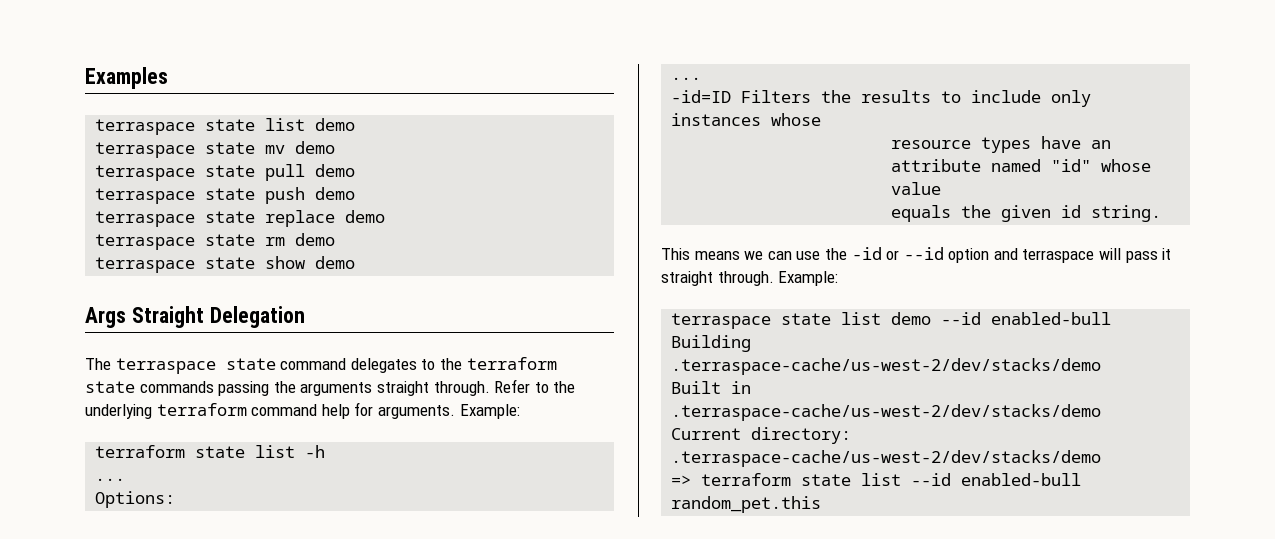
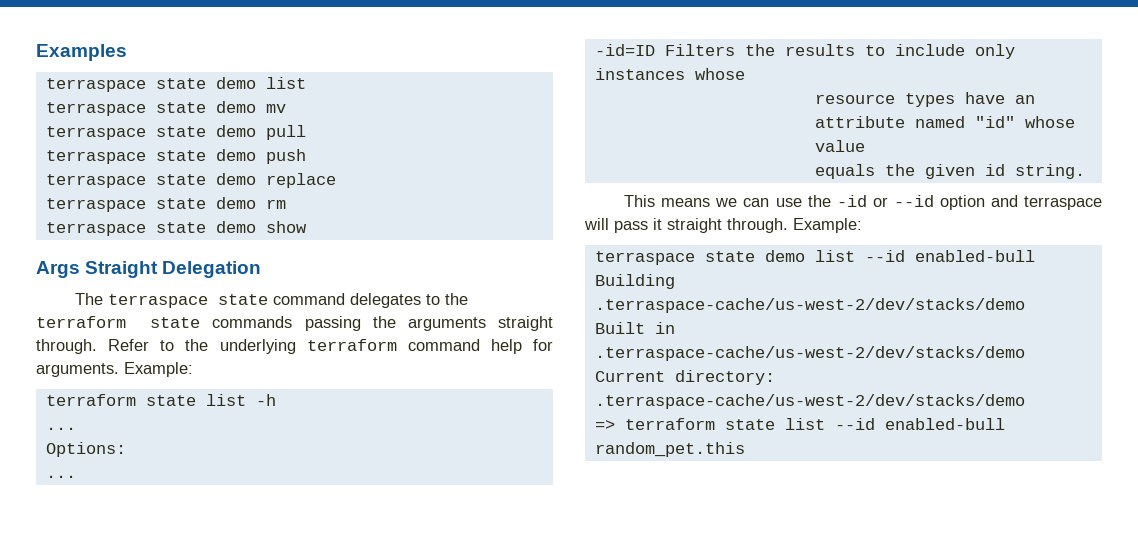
[265,118,356,131] [95,142,256,158] list demo // terraspace state -> [215,77,306,89] [45,101,256,116] demo list // terraspace state demo
[295,141,336,154] [95,165,256,181] demo // terraspace state -> [45,125,256,140] // terraspace state demo
[315,164,356,177] [95,188,256,204] demo // terraspace state -> [45,149,256,164] // terraspace state demo
[315,187,356,200] [95,211,256,227] demo // terraspace state -> [45,173,256,188] // terraspace state demo
[345,210,386,223] [95,234,256,250] demo // terraspace state -> [45,197,256,212] // terraspace state demo
[295,233,336,246] [95,257,256,273] demo // terraspace state -> [45,221,256,236] // terraspace state demo
[315,256,356,269] demo -> (307, 227) none
[841,312,932,325] list demo -> [764,250,855,262] demo list

